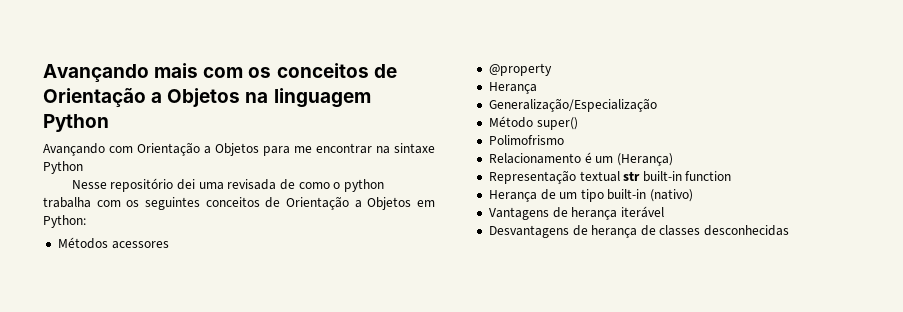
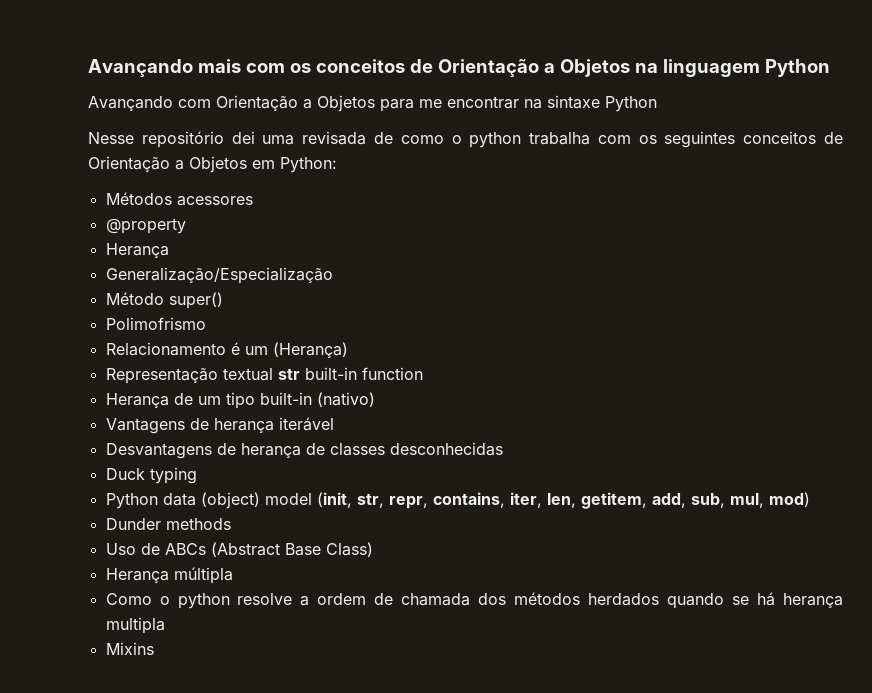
(790, 230) none -> [105,467,197,484] [105,492,810,509] [105,518,231,530] [105,542,373,557] [105,567,233,584] [105,592,843,609] [105,617,165,634] [105,642,154,655] // Duck typing // Python data (object) model (init, str, repr, contains, iter, len, getitem, add, sub, mul, mod) // Dunder methods // Uso de ABCs (Abstract Base Class) // Herança múltipla // Como o python resolve a ordem de chamada dos métodos herdados quando se há herança multipla // Mixins

